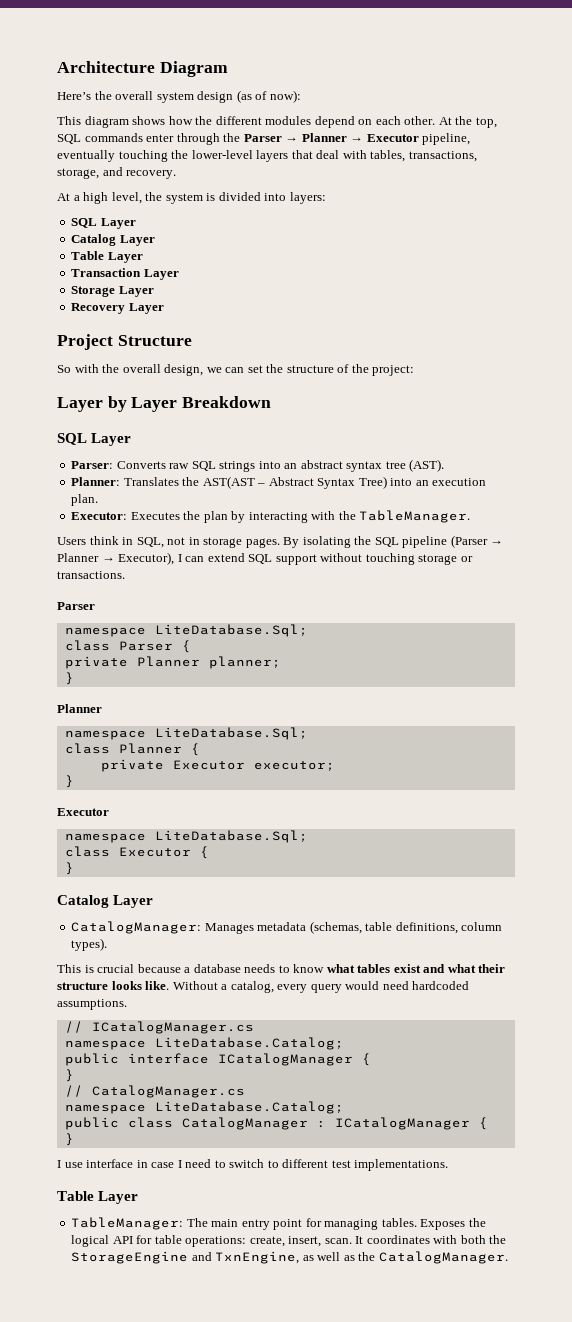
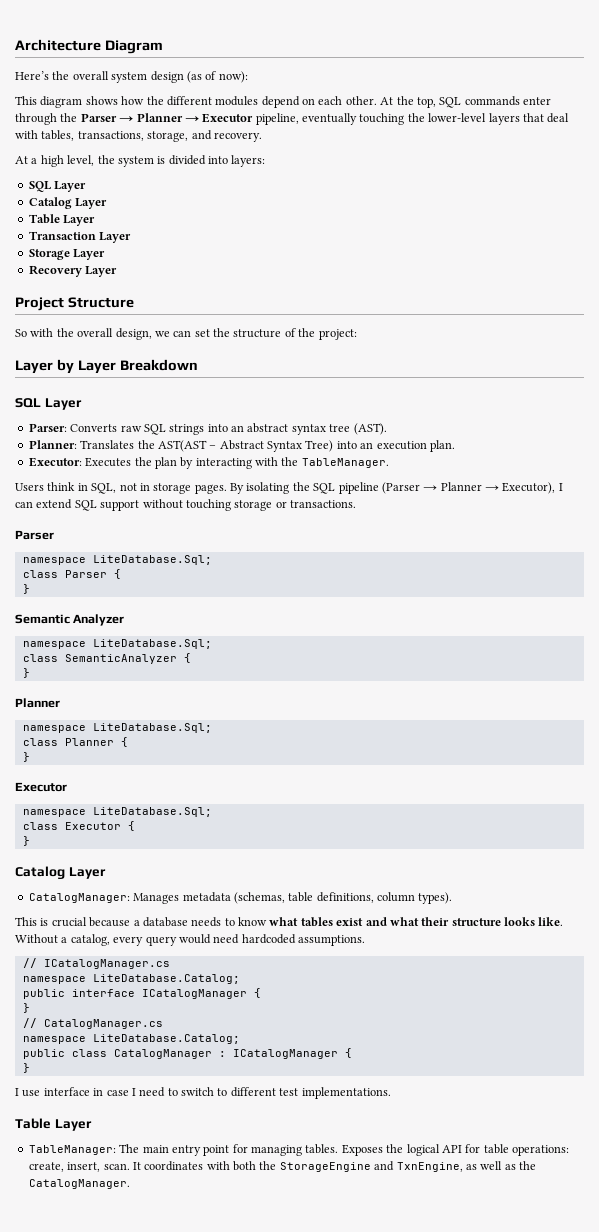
[64,656,281,669] private Planner planner; -> [22,584,30,594] [15,614,125,626] [22,639,212,649] [22,653,191,664] } // Semantic Analyzer // namespace LiteDatabase.Sql; // class SemanticAnalyzer {
[100,759,335,772] // private Executor executor; -> (128, 742) none

